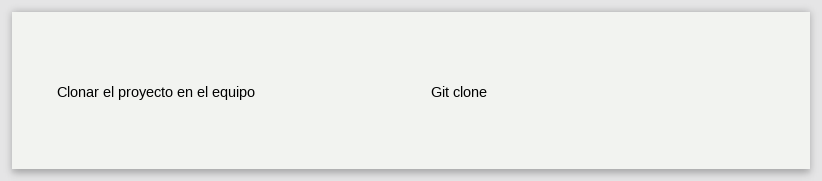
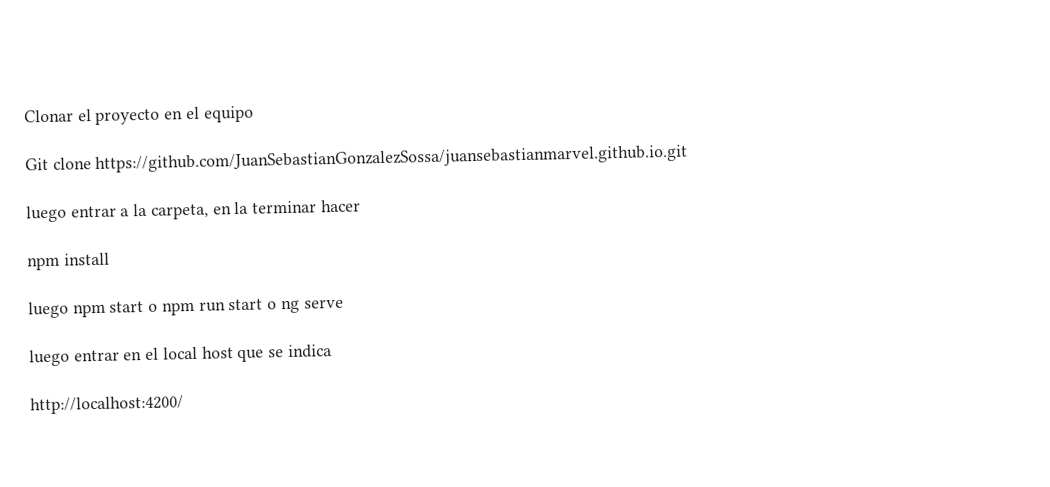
(487, 91) none -> [95,144,689,173] [26,199,361,223] [27,252,110,271] [28,298,344,319] [29,344,332,367] [30,395,184,415] https://github.com/JuanSebastianGonzalezSossa/juansebastianmarvel.github.io.git // luego entrar a la carpeta, en la terminar hacer // npm install // luego npm start o npm run start o ng serve // luego entrar en el local host que se indica // http://localhost:4200/

